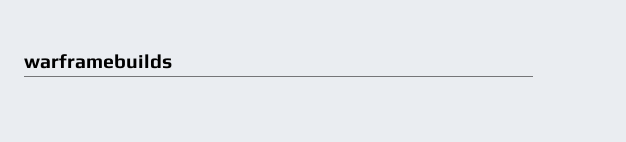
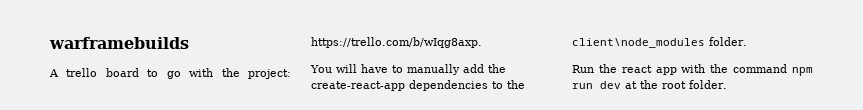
(172, 61) none -> [49,68,291,79] [311,37,482,48] [310,64,506,75] [311,80,525,91] [572,37,747,48] [572,64,813,76] [572,80,727,89] // A trello board to go with the project: https://trello.com/b/wIqg8axp. // You will have to manually add the create-react-app dependencies to the client\node_modules folder. // Run the react app with the command npm run dev at the root folder.

